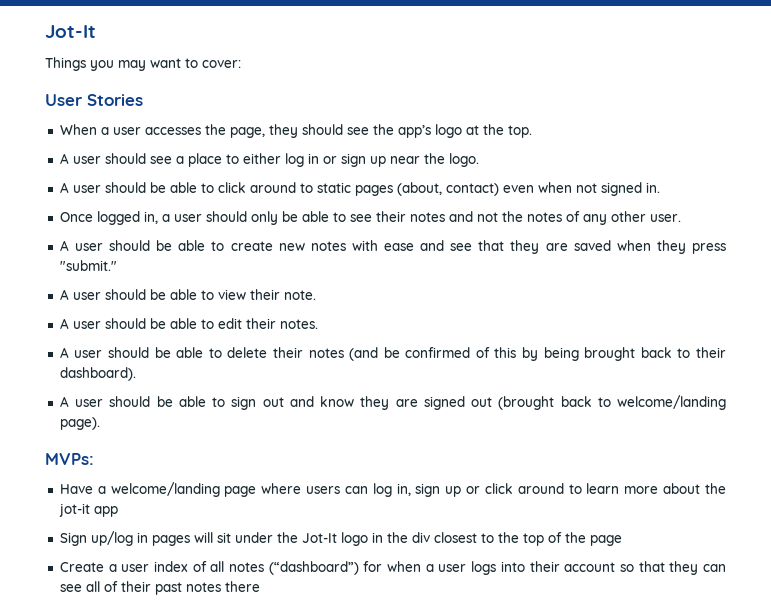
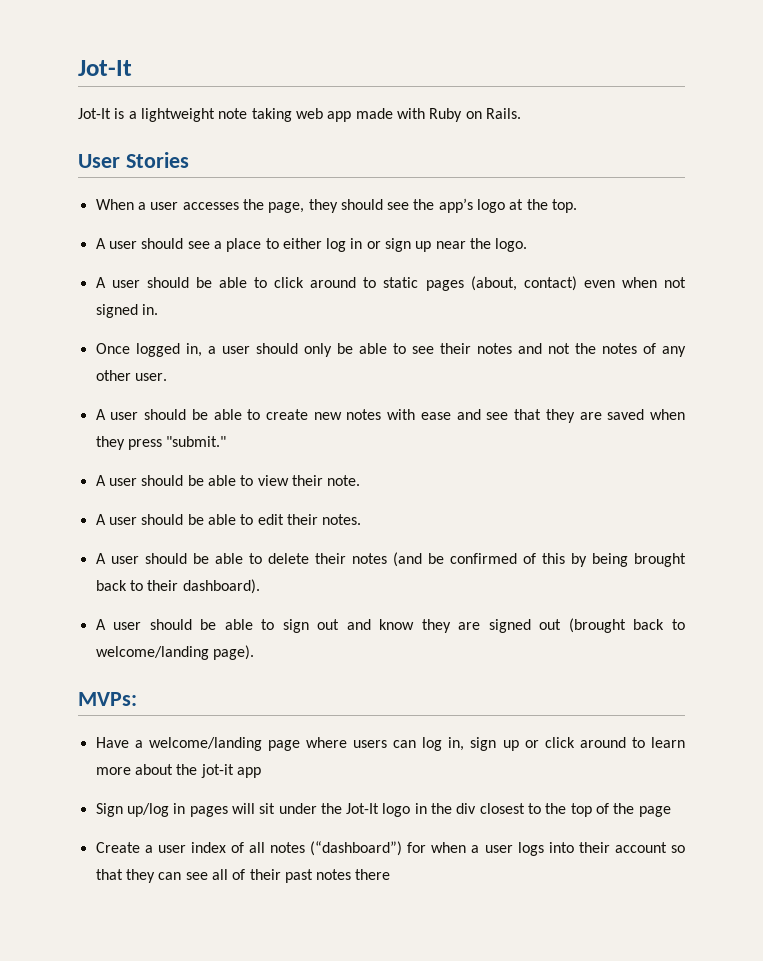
[45,57,241,71] Things you may want to cover: -> [78,108,521,122] Jot-It is a lightweight note taking web app made with Ruby on Rails.

